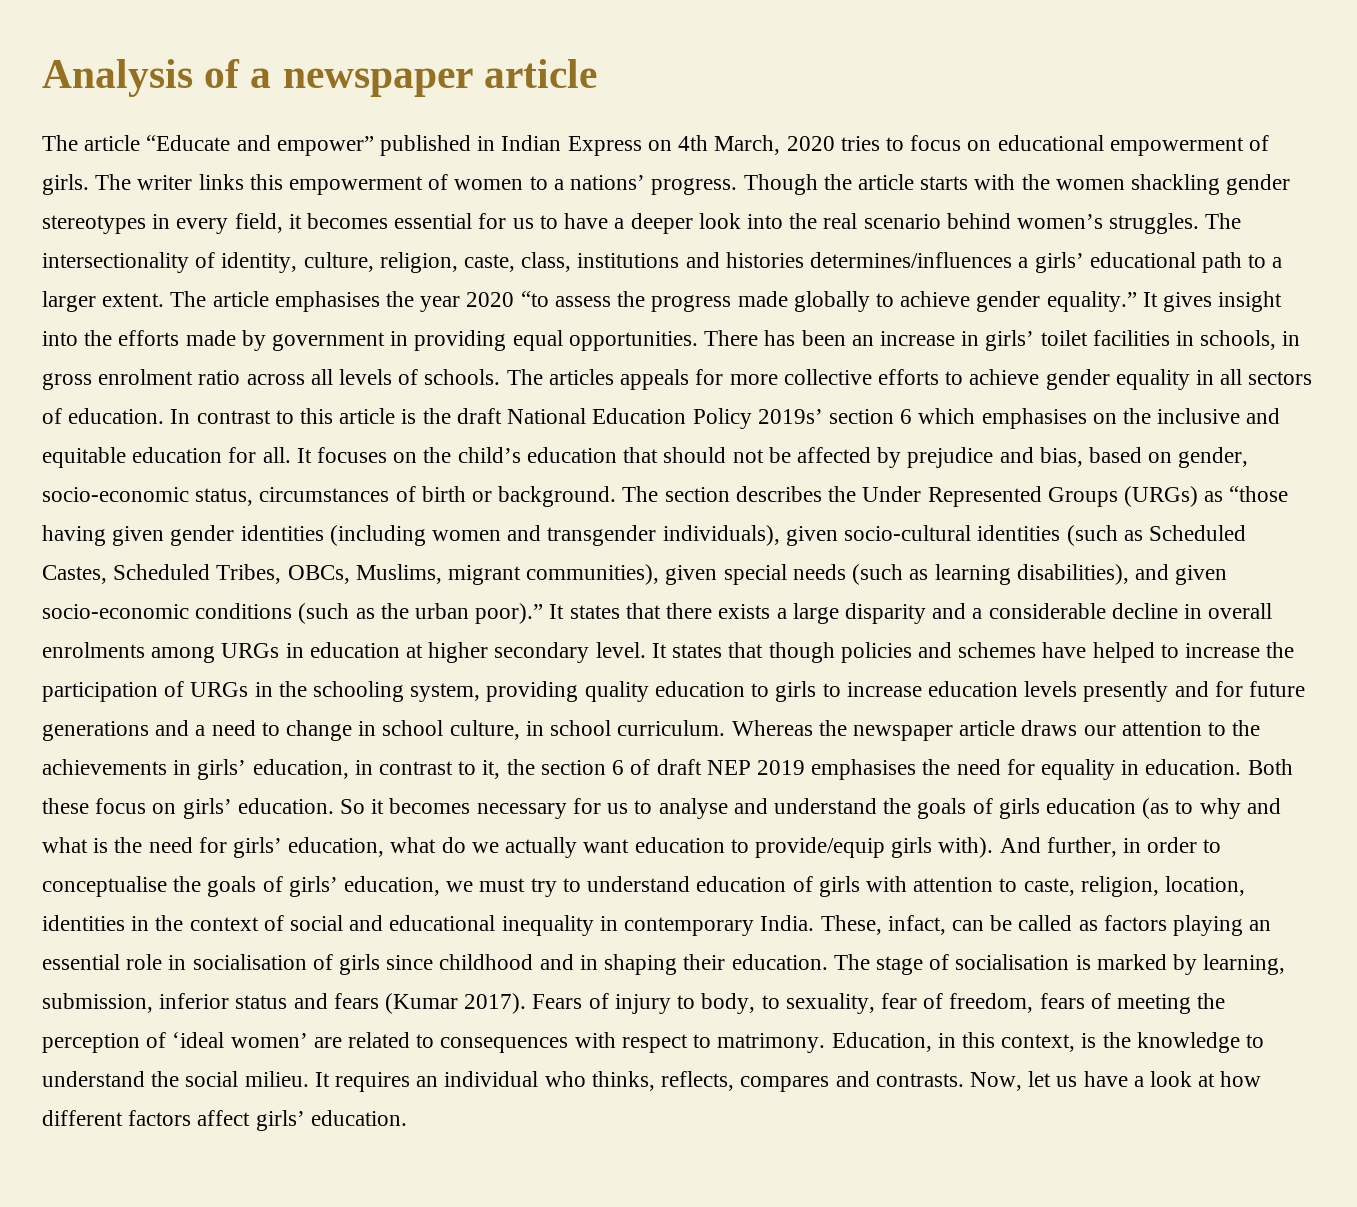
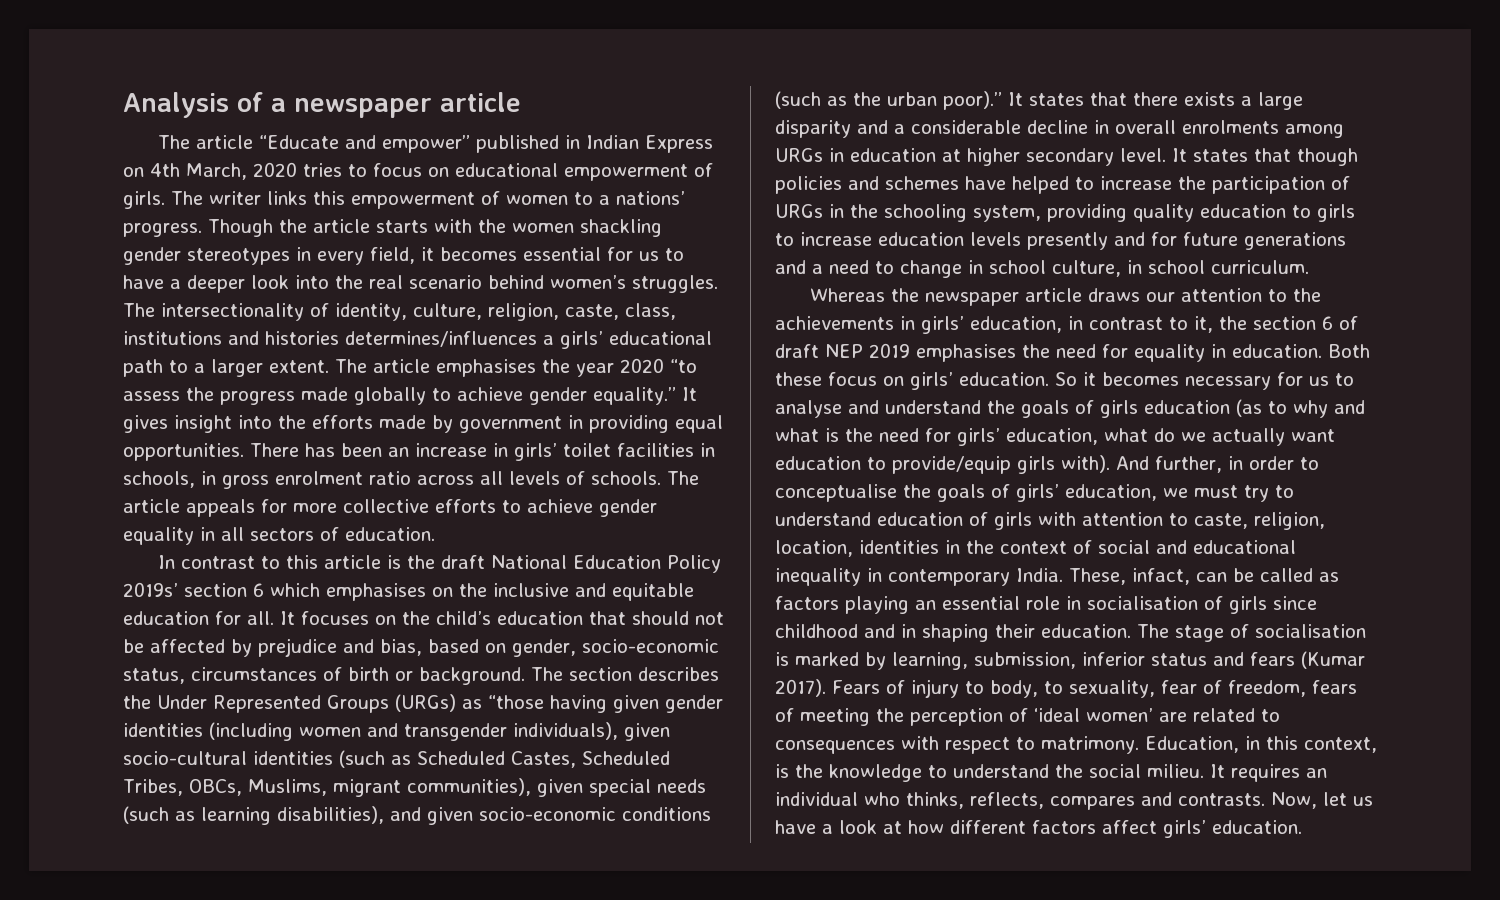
[548,369,614,385] articles -> [123,499,180,513] article
(165, 416) none -> (435, 534) //
(726, 728) none -> (1309, 267) //

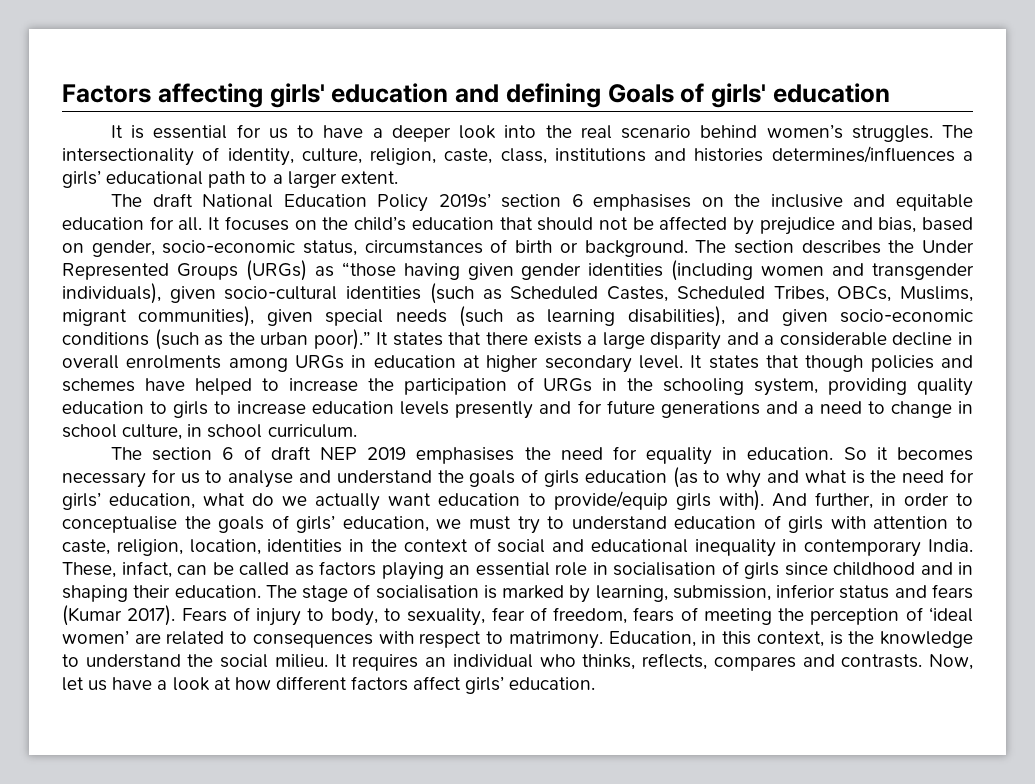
[123,92,521,118] [157,135,713,153] [123,162,713,181] [123,191,685,209] [123,219,662,237] [123,247,517,265] Analysis of a newspaper article // The article “Educate and empower” published in Indian Express on 4th March, 2020 tries to focus on educational empowerment of girls. The writer links this empowerment of women to a nations’ progress. Though the article starts with the women shackling gender stereotypes in every field, it becomes -> [62,83,890,108] [110,125,145,139] Factors affecting girls' education and defining Goals of girls' education // It is
[335,358,697,377] [123,387,697,405] [123,415,723,433] [123,443,715,461] [123,471,699,489] [123,499,657,517] [123,527,435,545] [157,555,435,569] The article emphasises the year 2020 “to assess the progress made globally to achieve gender equality.” It gives insight into the efforts made by government in providing equal opportunities. There has been an increase in girls’ toilet facilities in schools, in gross enrolment ratio across all levels of schools. The article appeals for more collective efforts to achieve gender equality in all sectors of education. // In contrast to this article is the -> [110,194,142,207] // The
[270,583,320,597] which -> (583, 200) none
[809,288,1321,306] [775,316,1247,334] Whereas the newspaper article draws our attention to the achievements in girls’ education, in contrast to it, the -> [110,447,142,460] The
[1328,344,1370,358] [775,372,1049,390] Both these focus on girls’ education. -> (834, 453) none

